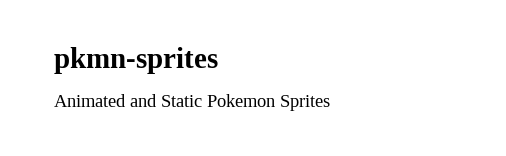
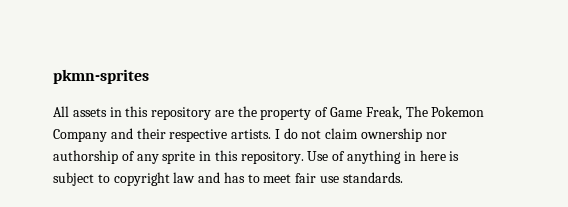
[54,94,330,111] Animated and Static Pokemon Sprites -> [53,106,485,120] [53,128,447,142] [53,150,460,164] [53,172,403,186] All assets in this repository are the property of Game Freak, The Pokemon Company and their respective artists. I do not claim ownership nor authorship of any sprite in this repository. Use of anything in here is subject to copyright law and has to meet fair use standards.

